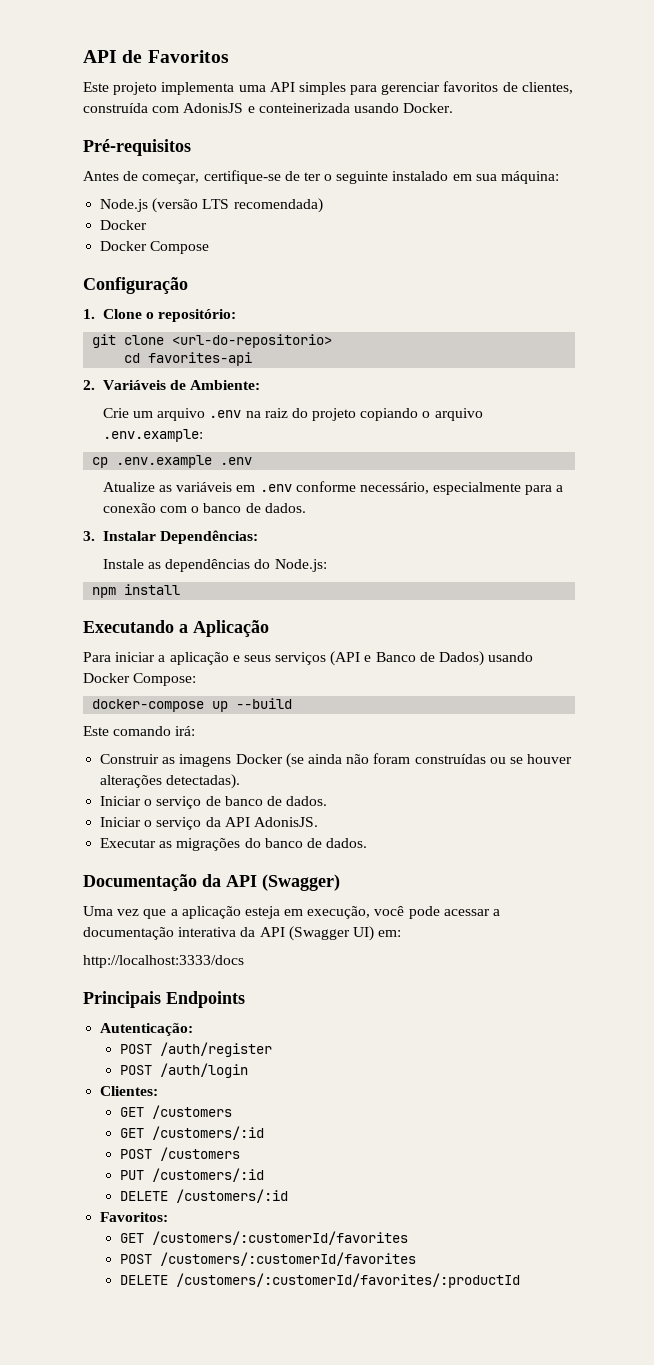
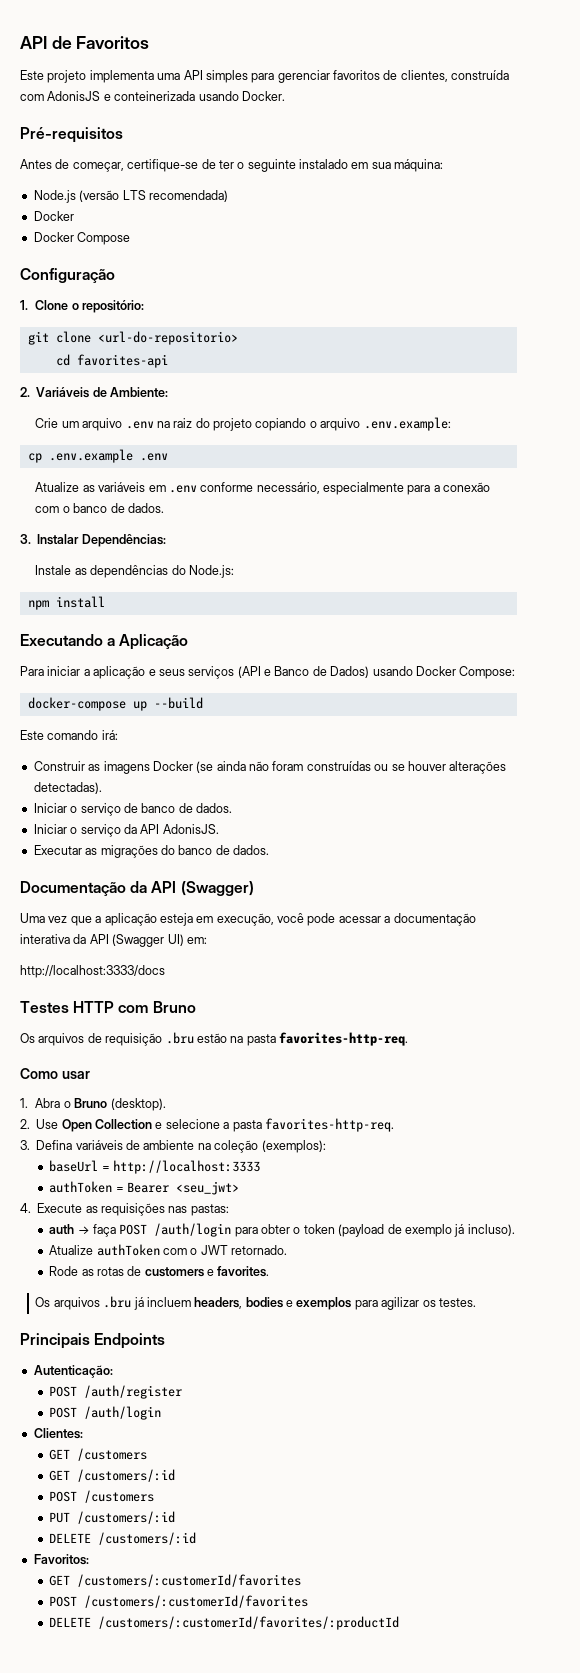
(244, 961) none -> [20,1001,196,1013] [20,1032,408,1046] [20,1068,90,1079] [20,1098,166,1111] [20,1118,394,1132] [20,1140,326,1153] [49,1160,260,1174] [49,1181,239,1195] [20,1203,229,1216] [49,1223,515,1237] [49,1244,288,1256] [49,1266,270,1277] [35,1296,476,1310] // Testes HTTP com Bruno // Os arquivos de requisição .bru estão na pasta favorites-http-req. // Como usar // 1. Abra o Bruno (desktop). // 2. Use Open Collection e selecione a pasta favorites-http-req. // 3. Defina variáveis de ambiente na coleção (exemplos): // baseUrl = http://localhost:3333 // authToken = Bearer <seu_jwt> // 4. Execute as requisições nas pastas: // auth → faça POST /auth/login para obter o token (payload de exemplo já incluso). // Atualize authToken com o JWT retornado. // Rode as rotas de customers e favorites. // Os arquivos .bru já incluem headers, bodies e exemplos para agilizar os testes.

